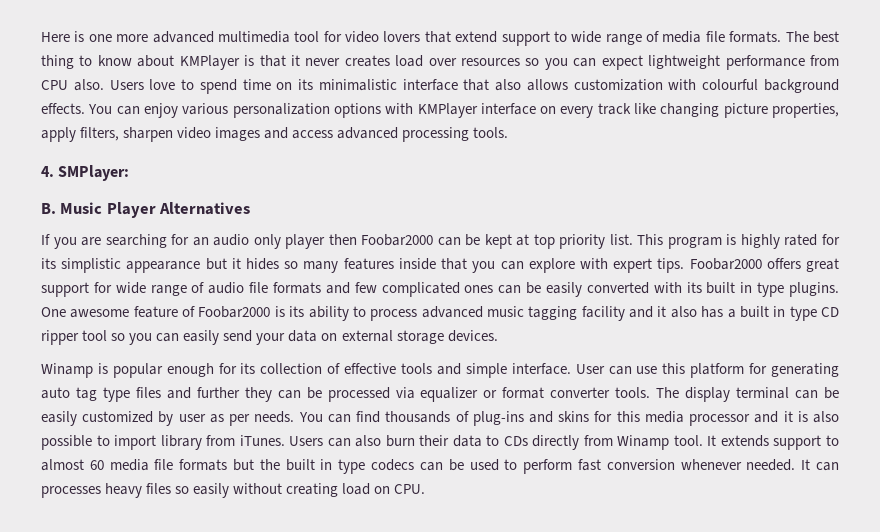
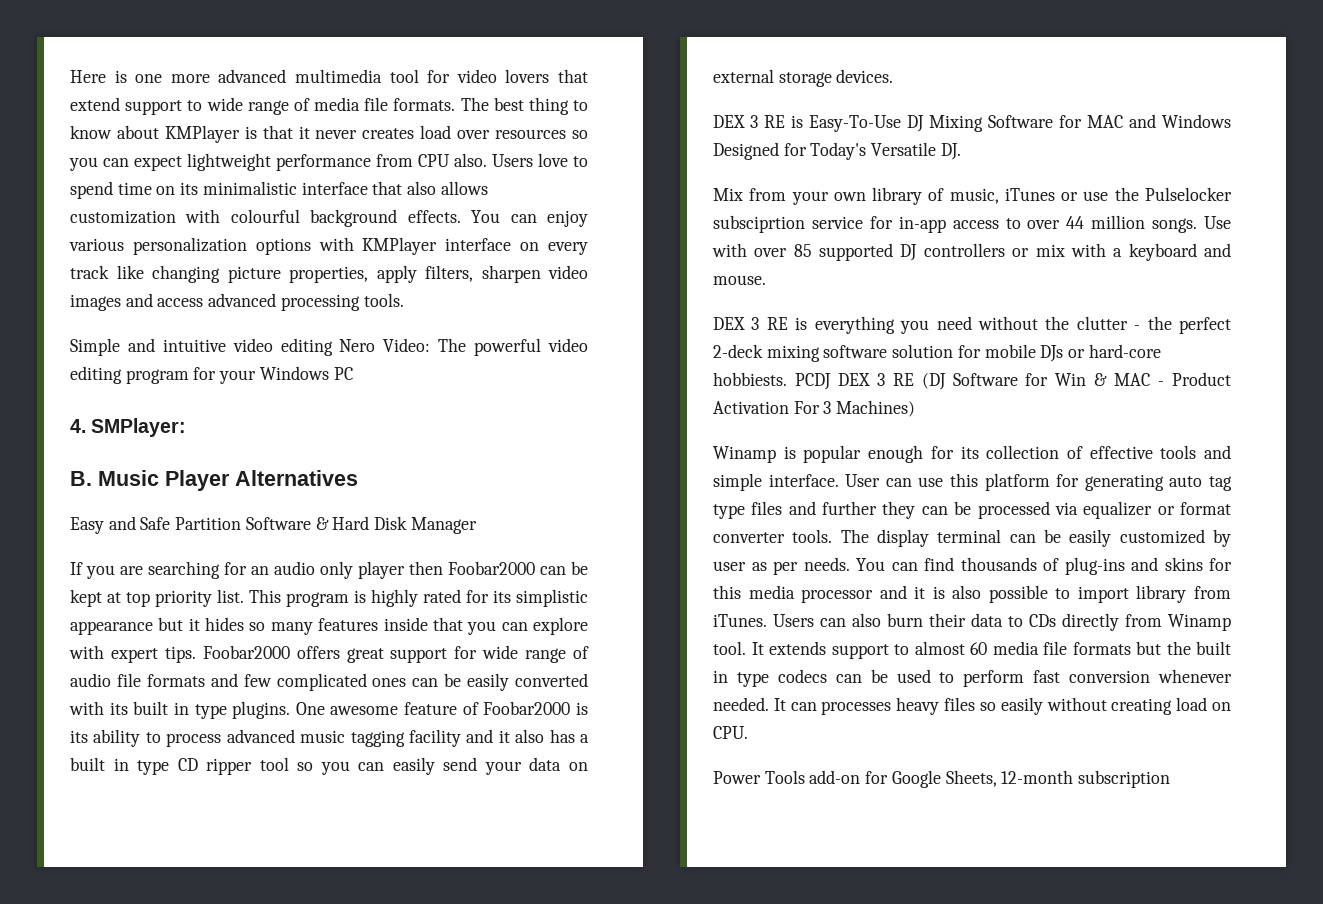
(509, 132) none -> [70,338,589,356] [70,366,353,384] // Simple and intuitive video editing Nero Video: The powerful video editing program for your Windows PC
(251, 208) none -> [70,516,477,534] // Easy and Safe Partition Software & Hard Disk Manager
(498, 336) none -> [713,114,1231,132] [713,142,961,160] [713,187,1232,205] [713,215,1231,233] [712,243,1231,261] [713,275,766,285] [713,316,1231,334] [713,344,1161,362] [713,372,1231,390] [713,400,916,417] // DEX 3 RE is Easy-To-Use DJ Mixing Software for MAC and Windows Designed for Today's Versatile DJ. // Mix from your own library of music, iTunes or use the Pulselocker subsciprtion service for in-app access to over 44 million songs. Use with over 85 supported DJ controllers or mix with a keyboard and mouse. // DEX 3 RE is everything you need without the clutter - the perfect 2-deck mixing software solution for mobile DJs or hard-core hobbiests. PCDJ DEX 3 RE (DJ Software for Win & MAC - Product Activation For 3 Machines)
(426, 489) none -> [713,770,1171,788] // Power Tools add-on for Google Sheets, 12-month subscription

